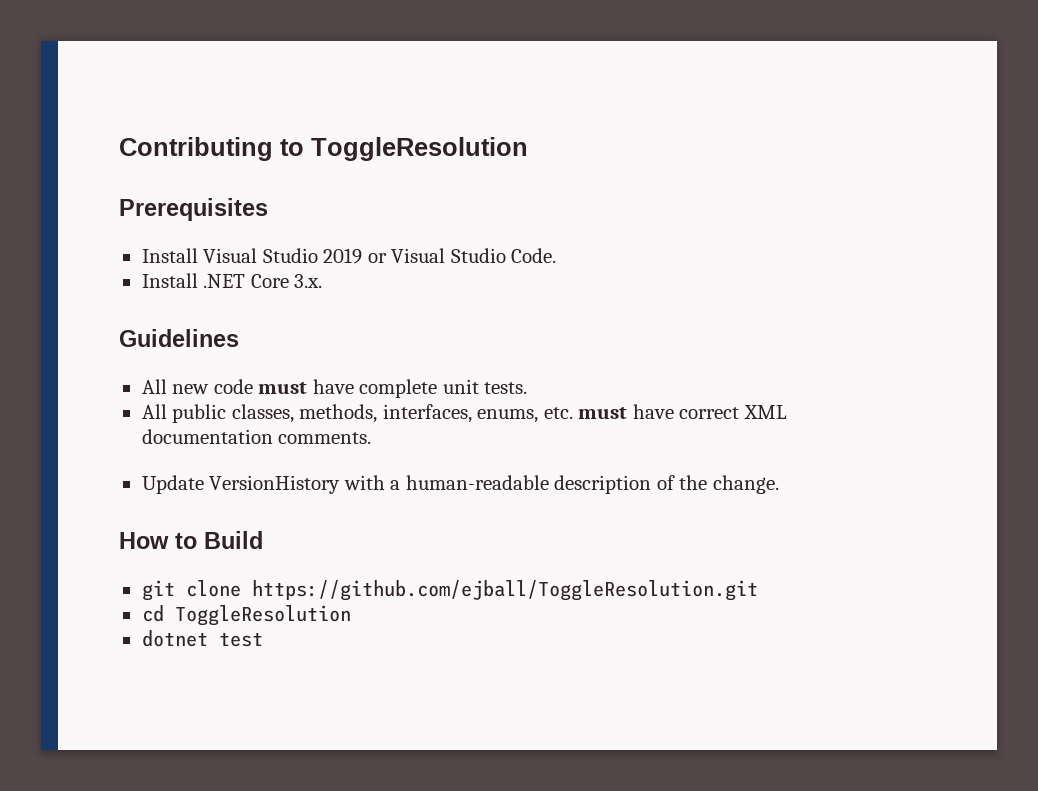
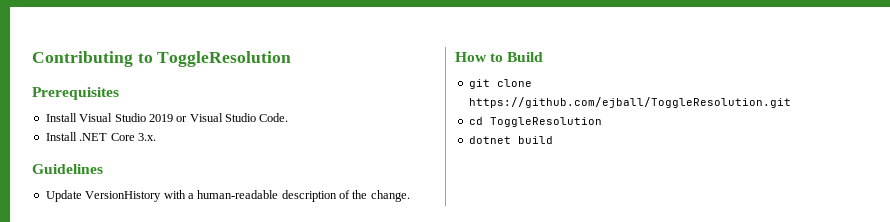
[141,379,528,398] [141,404,787,423] [141,429,372,444] // All new code must have complete unit tests. // All public classes, methods, interfaces, enums, etc. must have correct XML documentation comments. -> (103, 169) none
[218,632,263,647] test -> [517,136,553,144] build

